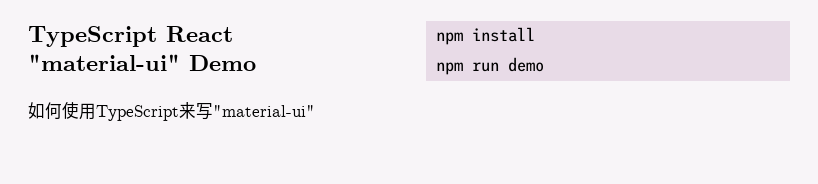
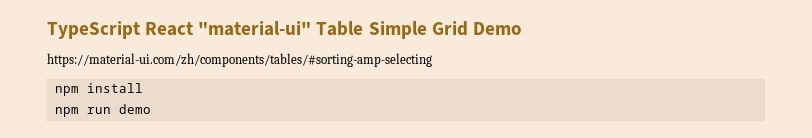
[189,55,256,71] [28,102,315,121] Demo // 如何使用TypeScript来写"material-ui" -> [316,21,522,39] [47,53,432,67] Table Simple Grid Demo // https://material-ui.com/zh/components/tables/#sorting-amp-selecting

